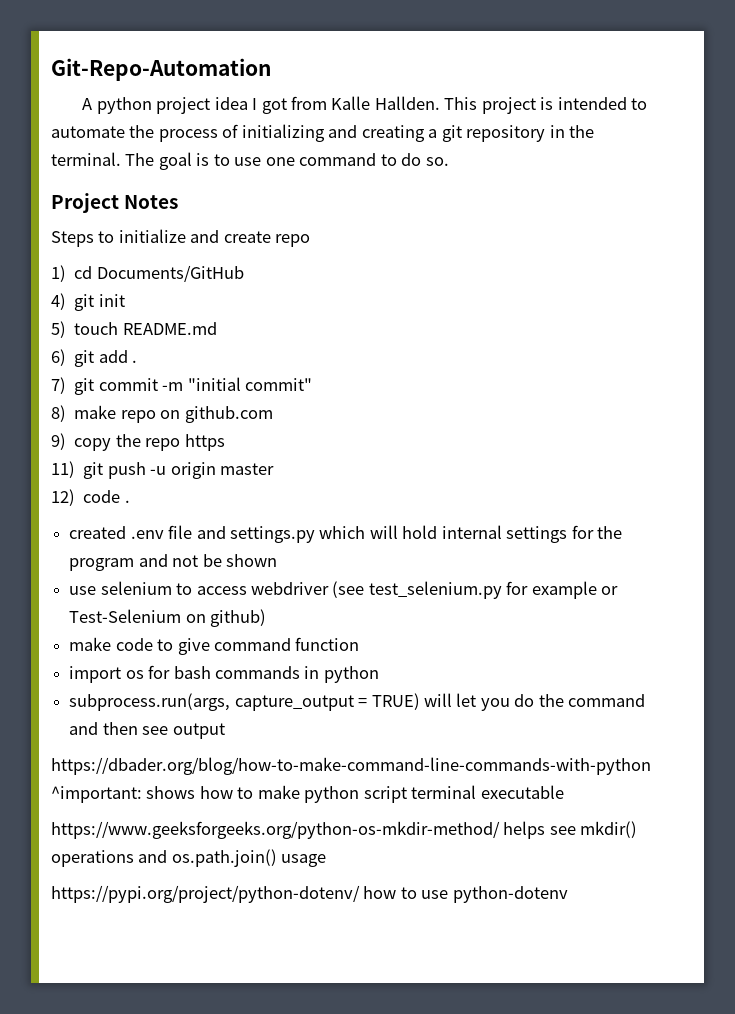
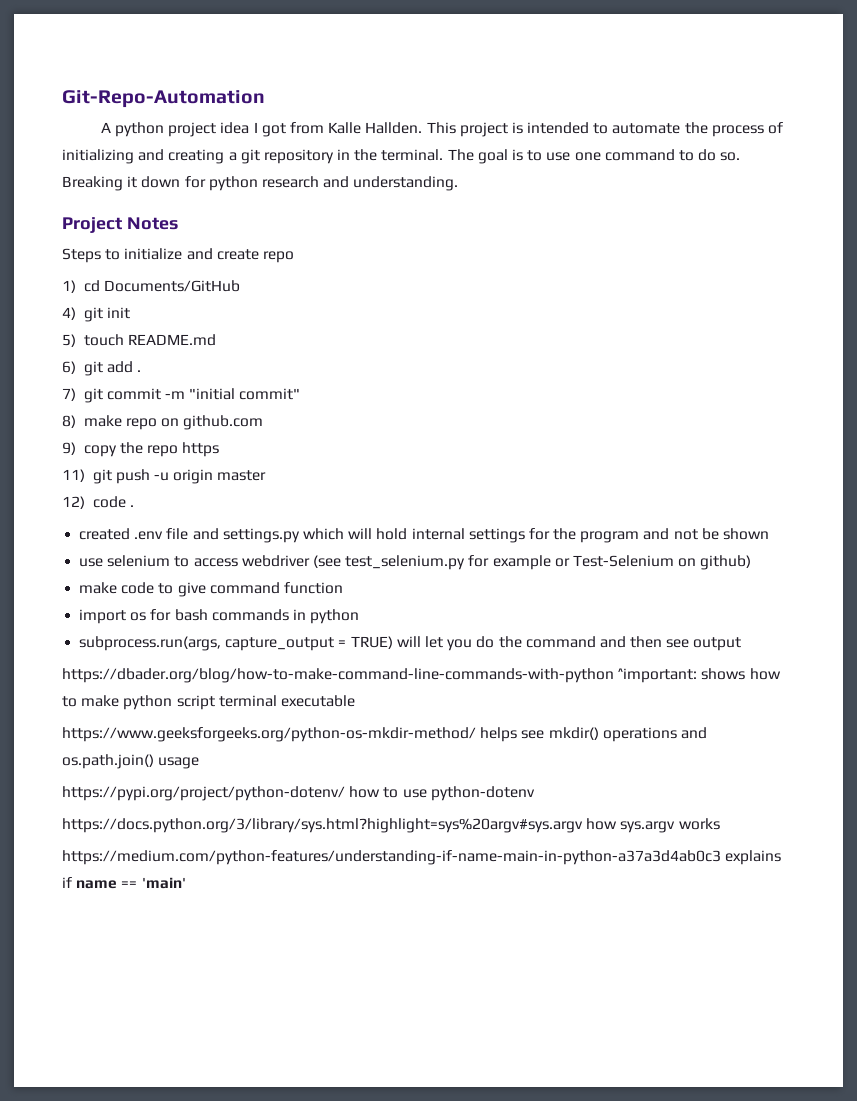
(449, 161) none -> [62,176,459,191] Breaking it down for python research and understanding.
(568, 894) none -> [62,818,720,833] [62,850,782,865] [62,877,186,889] // https://docs.python.org/3/library/sys.html?highlight=sys%20argv#sys.argv how sys.argv works // https://medium.com/python-features/understanding-if-name-main-in-python-a37a3d4ab0c3 explains if name == 'main'

